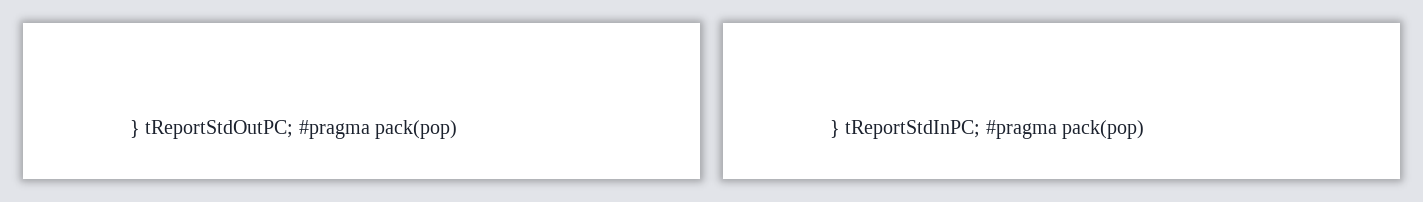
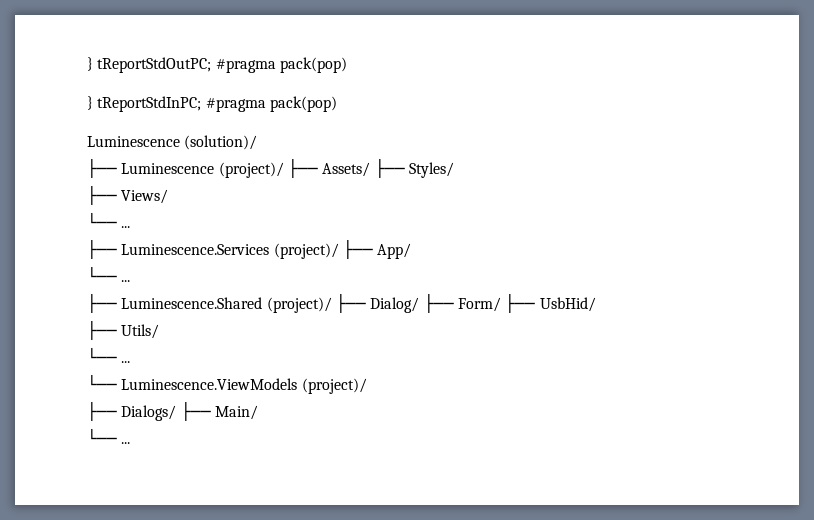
(1145, 129) none -> [87,135,258,150] [87,158,454,178] [87,185,169,205] [87,212,131,228] [87,239,412,259] [87,266,131,282] [87,293,596,313] [87,320,160,340] [87,347,131,363] [87,374,367,394] [87,401,258,421] [87,428,131,444] // Luminescence (solution)/ // ├── Luminescence (project)/ ├── Assets/ ├── Styles/ // ├── Views/ // └── ... // ├── Luminescence.Services (project)/ ├── App/ // └── ... // ├── Luminescence.Shared (project)/ ├── Dialog/ ├── Form/ ├── UsbHid/ // ├── Utils/ // └── ... // └── Luminescence.ViewModels (project)/ // ├── Dialogs/ ├── Main/ // └── ...

